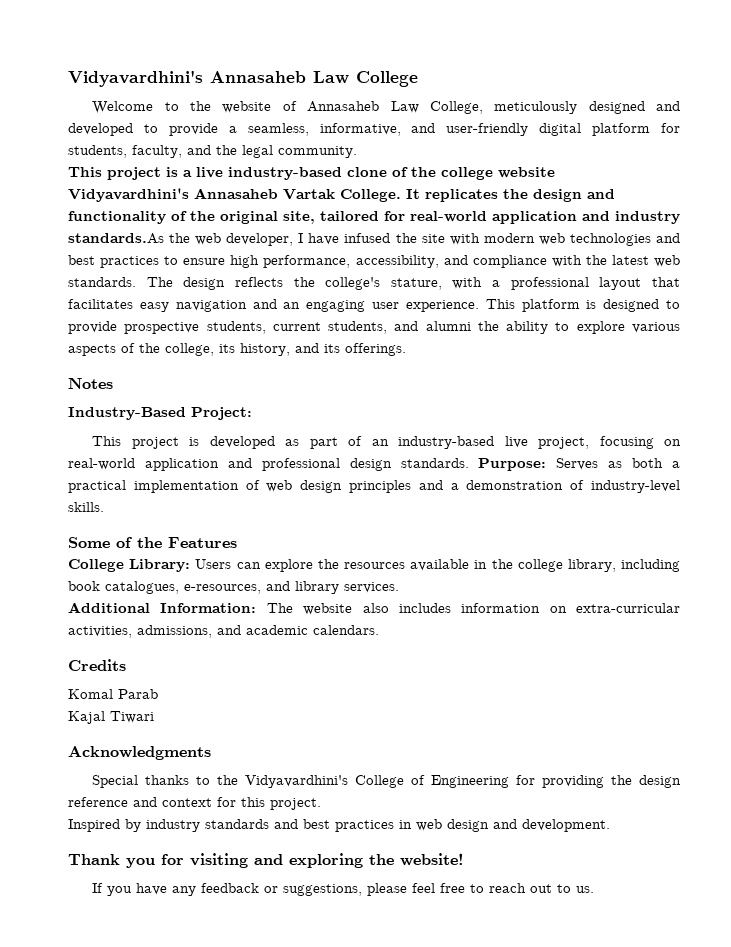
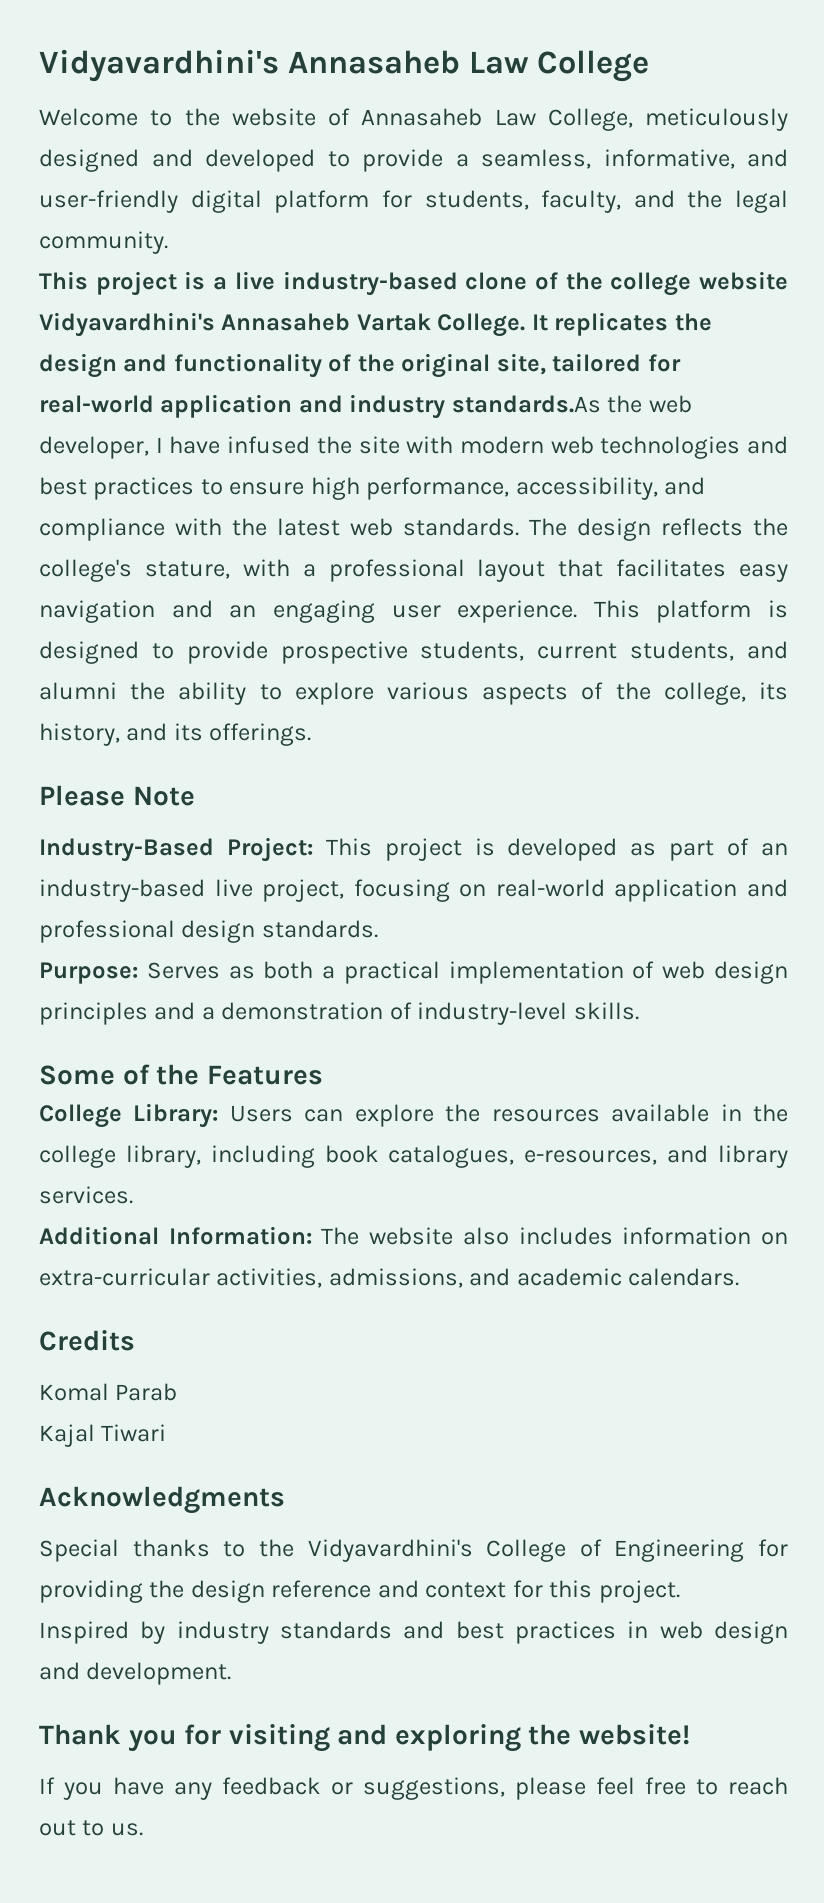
[68,378,113,389] Notes -> [39,785,195,806] Please Note
(252, 413) // -> (313, 849) none
(469, 463) none -> (378, 929) //

